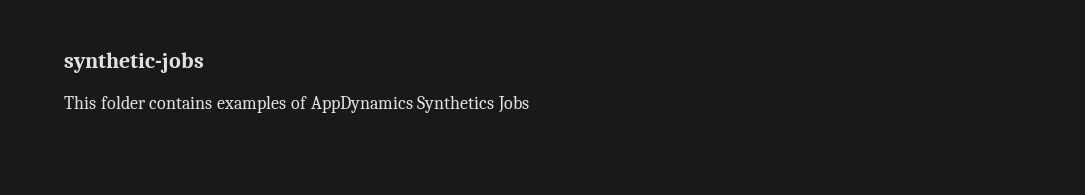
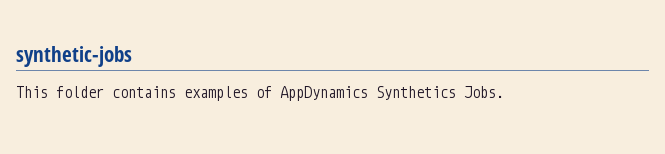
[498,95,530,113] Jobs -> [464,86,504,98] Jobs.

